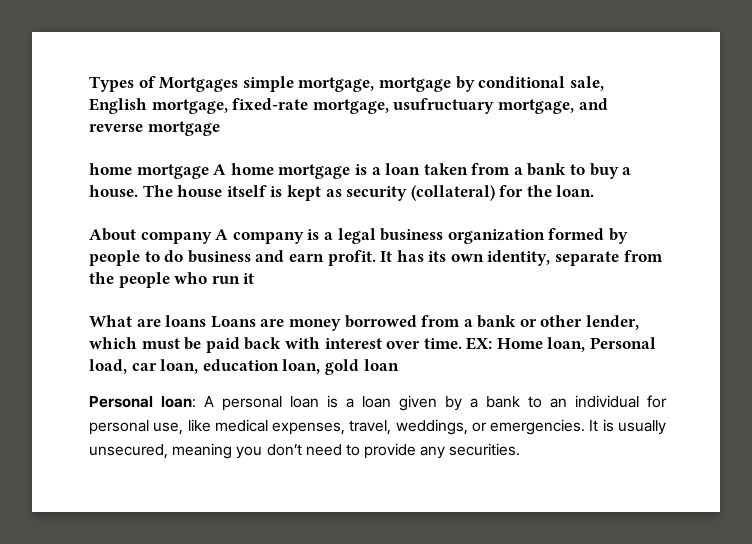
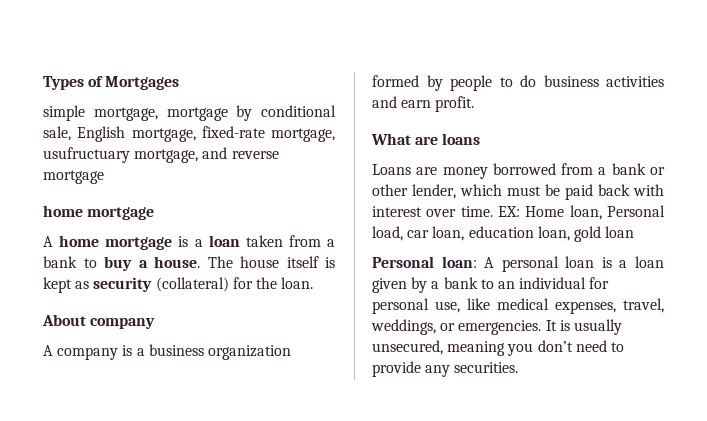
(239, 84) none -> (180, 83) //
(209, 171) none -> (155, 213) //
(212, 238) none -> (156, 323) //
[337,228,376,244] legal -> (145, 352) none
(251, 256) none -> [606,76,664,87] activities
[380,250,663,266] [89,272,255,288] It has its own identity, separate from the people who run it -> (475, 104) none
(207, 321) none -> (481, 139) //

